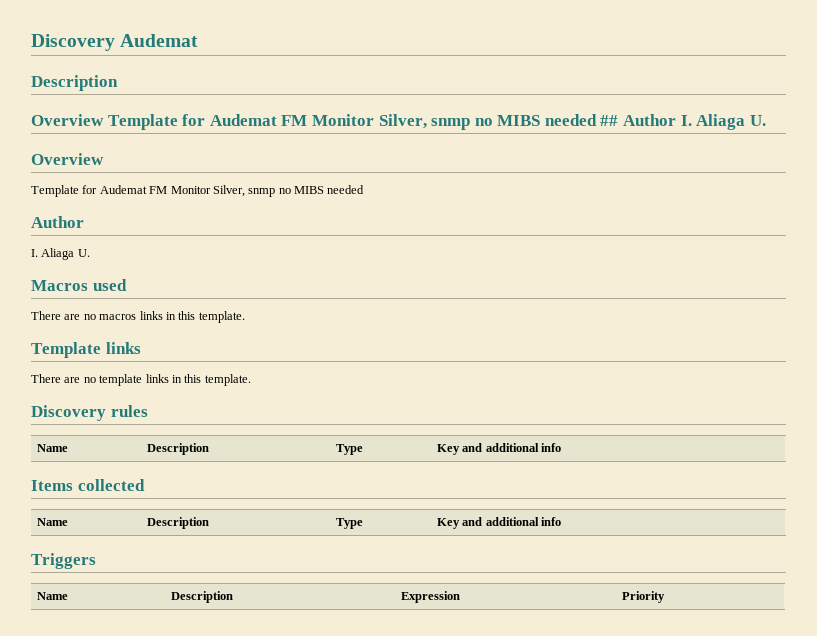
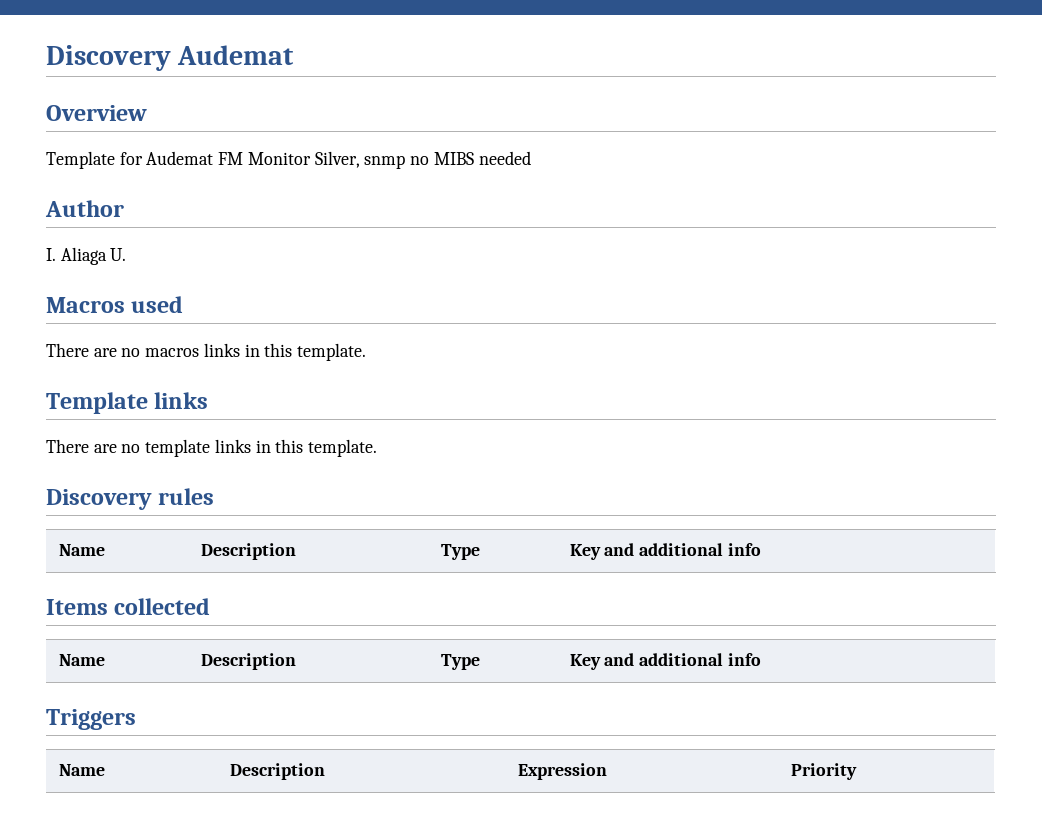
[31,75,118,91] [31,114,766,130] // Description // Overview Template for Audemat FM Monitor Silver, snmp no MIBS needed ## Author I. Aliaga U. -> (295, 55) none

